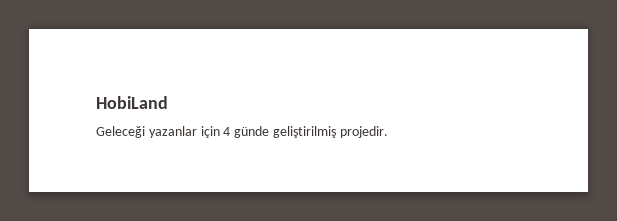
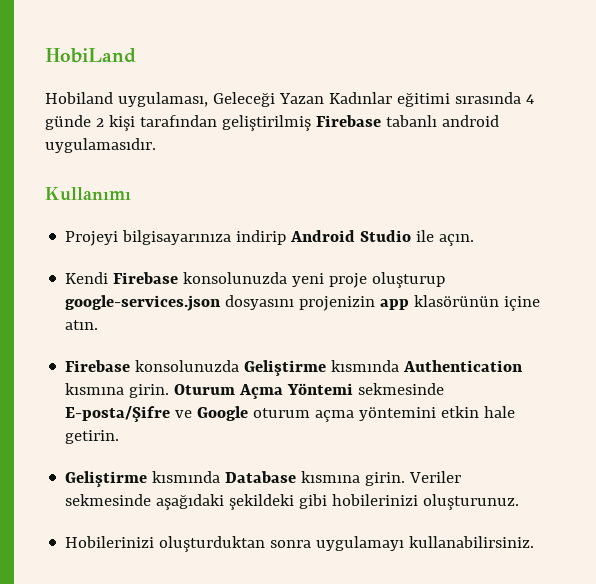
[96,126,388,138] Geleceği yazanlar için 4 günde geliştirilmiş projedir. -> [45,92,534,107] [45,115,499,131] [45,138,156,153] [45,187,131,201] [65,230,475,246] [65,272,446,288] [65,295,541,311] [65,320,99,330] [65,360,524,376] [65,383,445,399] [65,406,516,422] [65,430,120,444] [65,471,462,487] [65,494,520,510] [65,536,535,552] Hobiland uygulaması, Geleceği Yazan Kadınlar eğitimi sırasında 4 günde 2 kişi tarafından geliştirilmiş Firebase tabanlı android uygulamasıdır. // Kullanımı // Projeyi bilgisayarınıza indirip Android Studio ile açın. // Kendi Firebase konsolunuzda yeni proje oluşturup google-services.json dosyasını projenizin app klasörünün içine atın. // Firebase konsolunuzda Geliştirme kısmında Authentication kısmına girin. Oturum Açma Yöntemi sekmesinde E-posta/Şifre ve Google oturum açma yöntemini etkin hale getirin. // Geliştirme kısmında Database kısmına girin. Veriler sekmesinde aşağıdaki şekildeki gibi hobilerinizi oluşturunuz. // Hobilerinizi oluşturduktan sonra uygulamayı kullanabilirsiniz.

